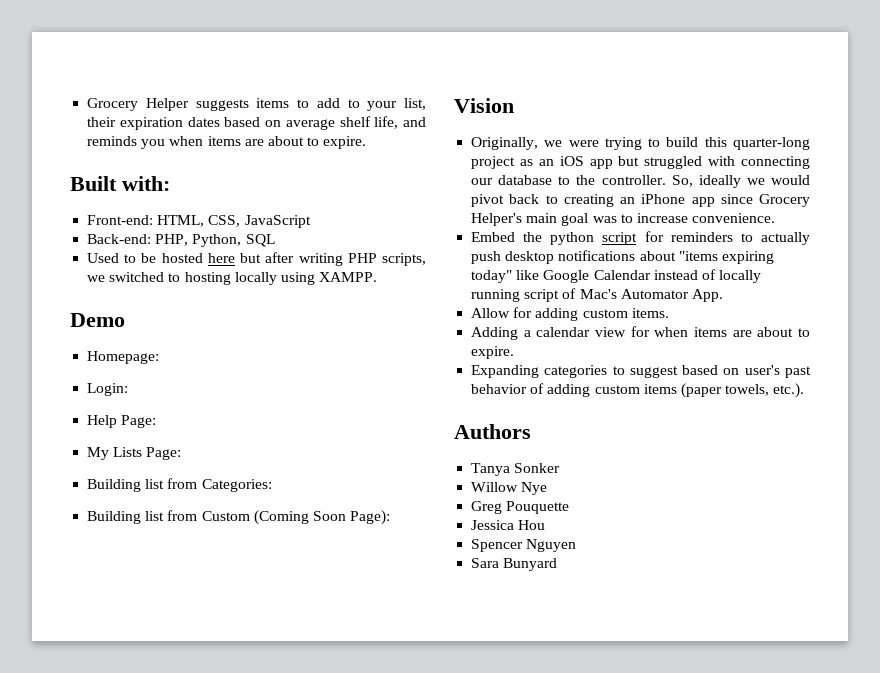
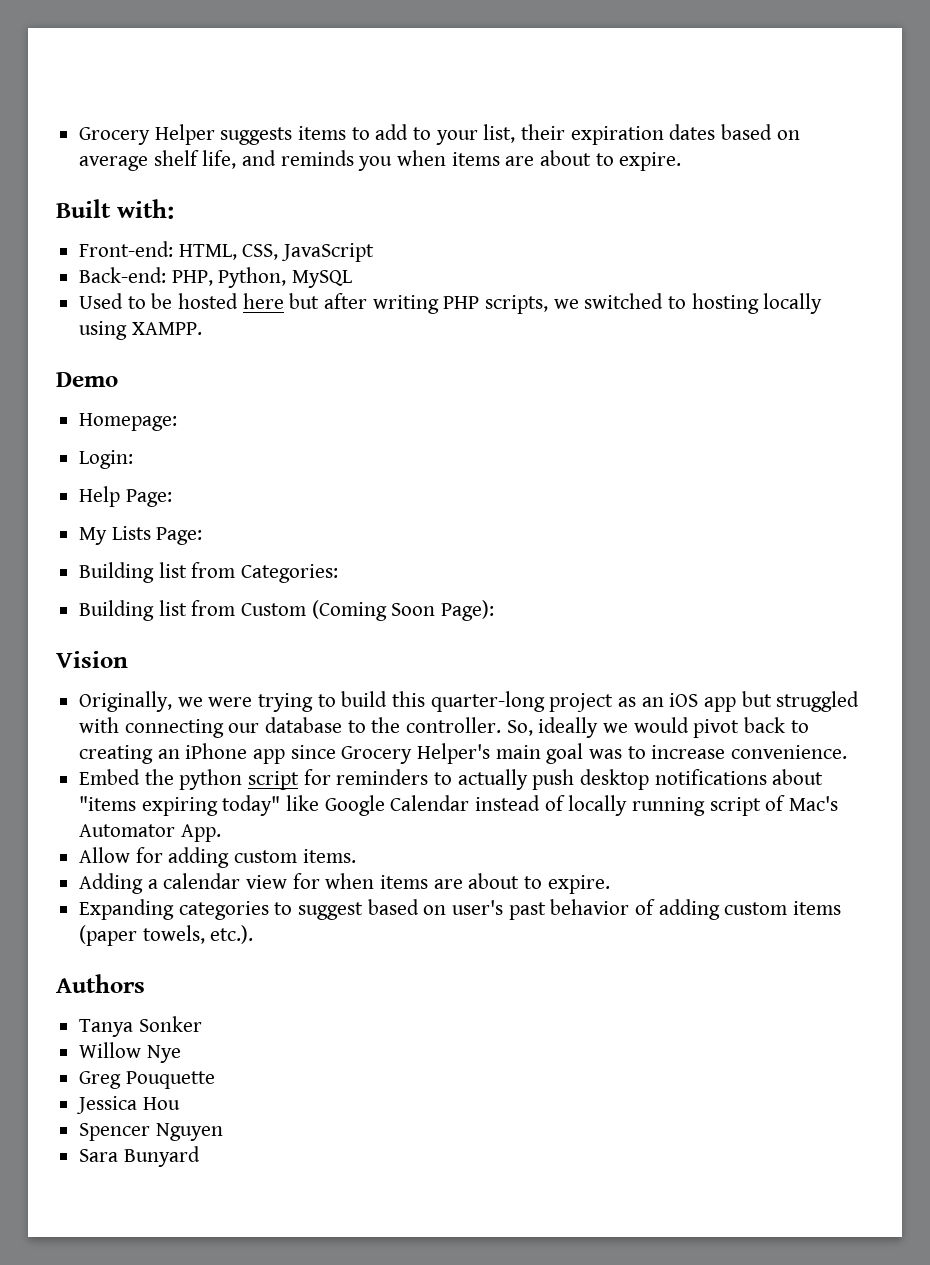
[245,234,275,247] SQL -> [292,270,353,288] MySQL

